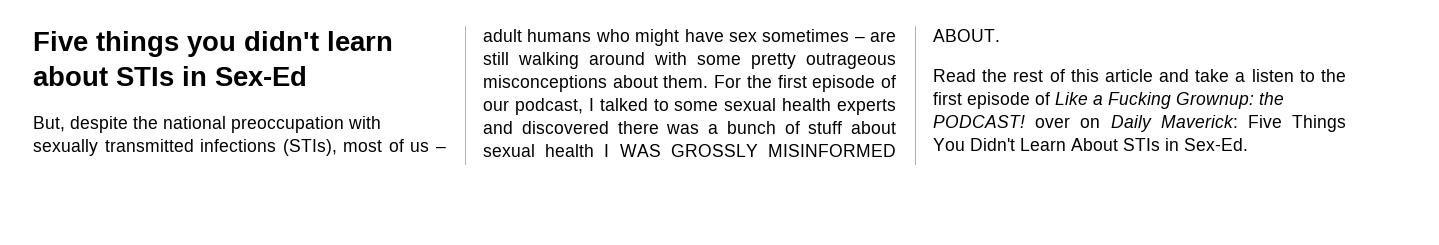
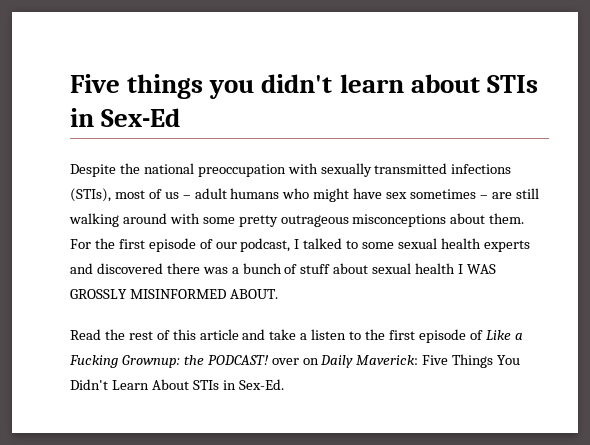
[33,116,128,133] But, despite -> [70,164,116,177] Despite

